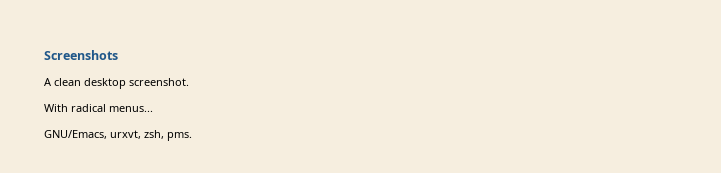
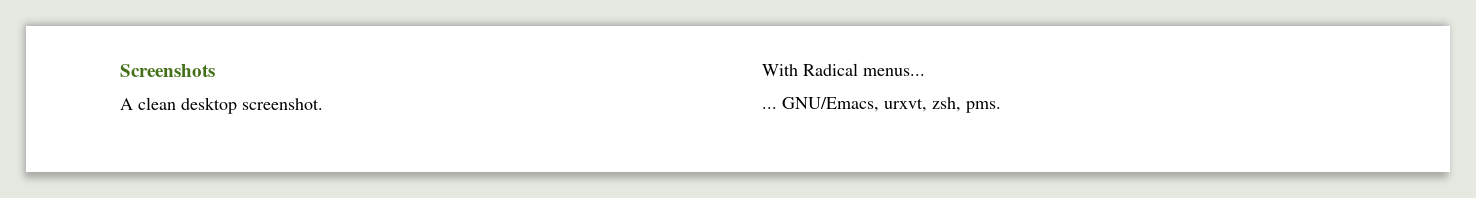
[71,104,106,112] radical -> [803,63,858,76] Radical
(153, 109) none -> [762,107,777,109] ...

